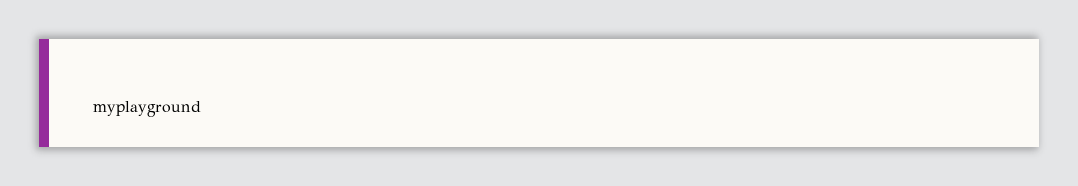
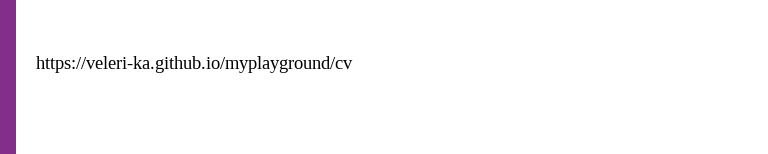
[93,101,201,117] myplayground -> [36,56,353,73] https://veleri-ka.github.io/myplayground/cv

